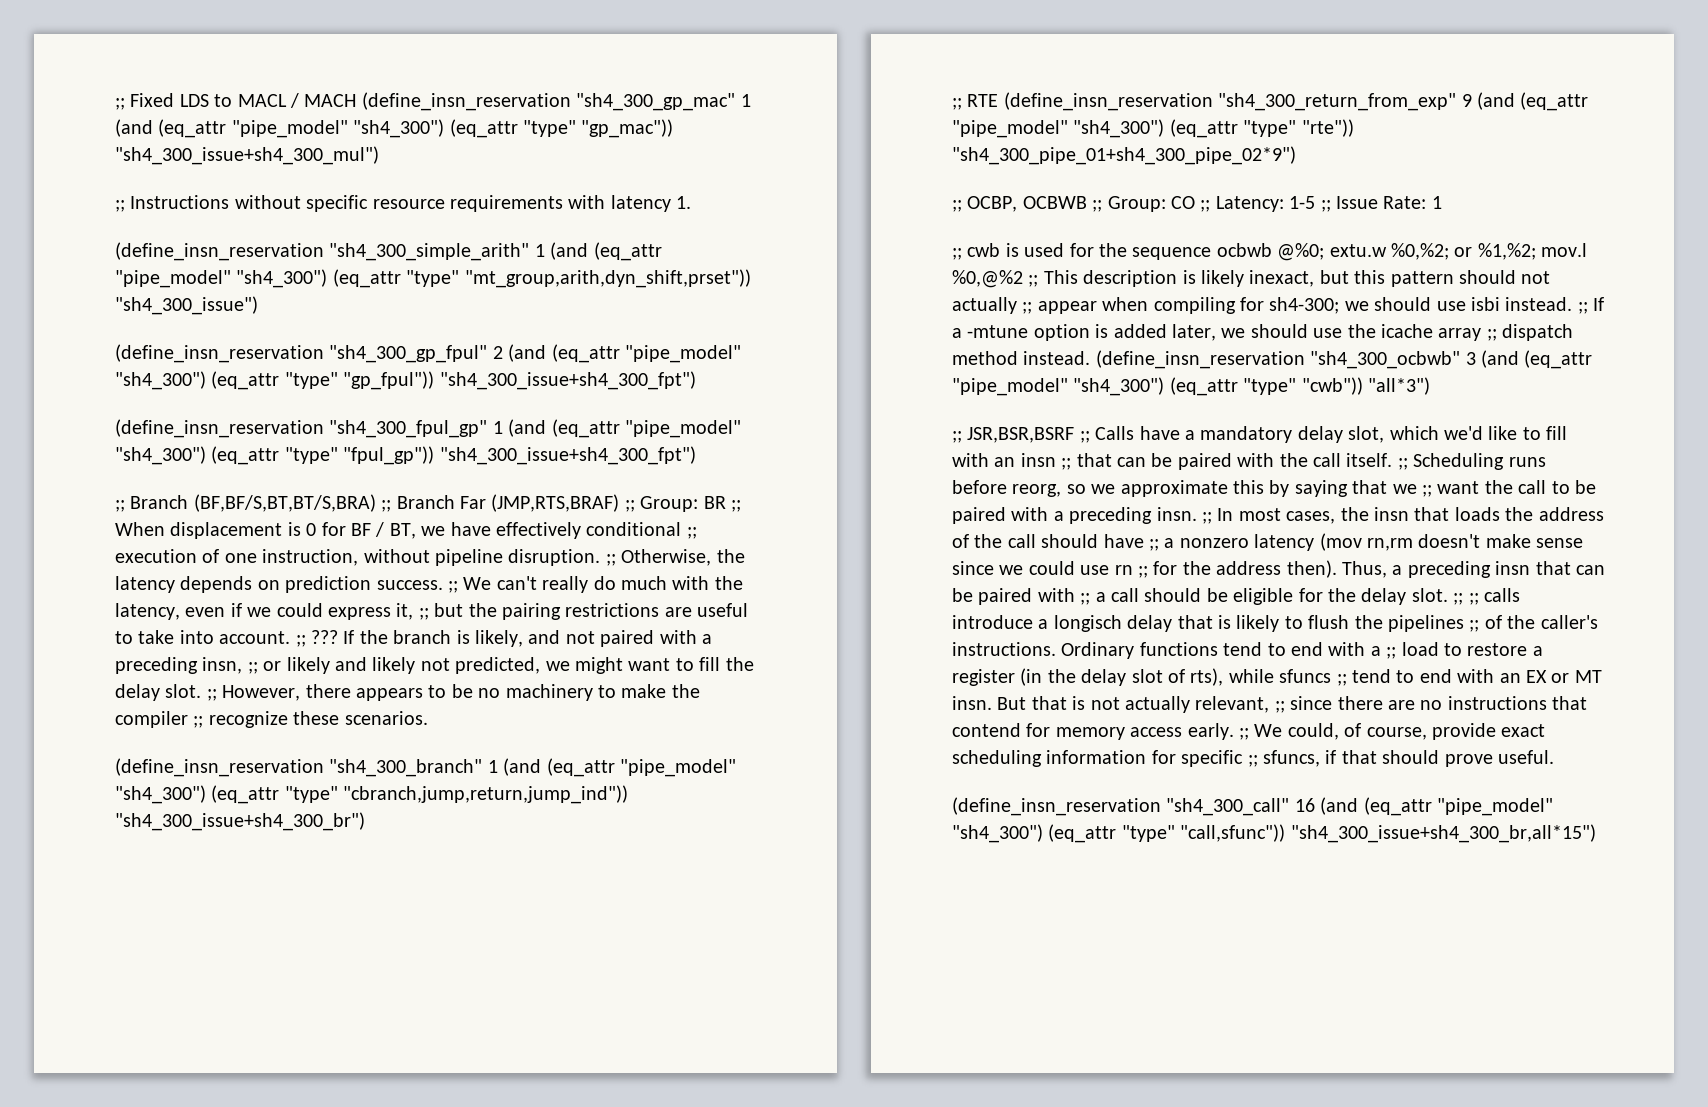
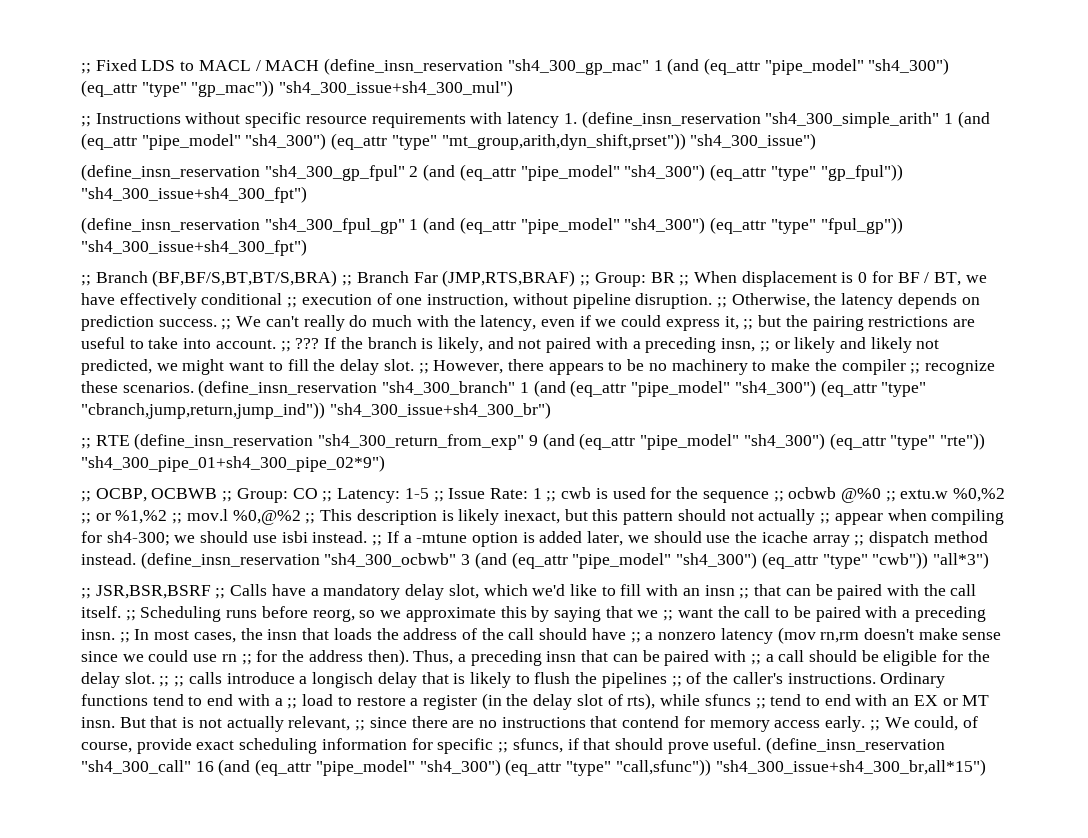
(692, 202) // -> (577, 118) none
(428, 718) // -> (194, 387) none
(1442, 202) // -> (542, 493) none
[1216,243,1536,261] ocbwb @%0; extu.w %0,%2; or %1,%2; -> [773,487,1006,503] [81,510,183,524] ;; ocbwb @%0 ;; extu.w %0,%2 ;; or %1,%2 ;;
(1554, 757) // -> (762, 744) none

